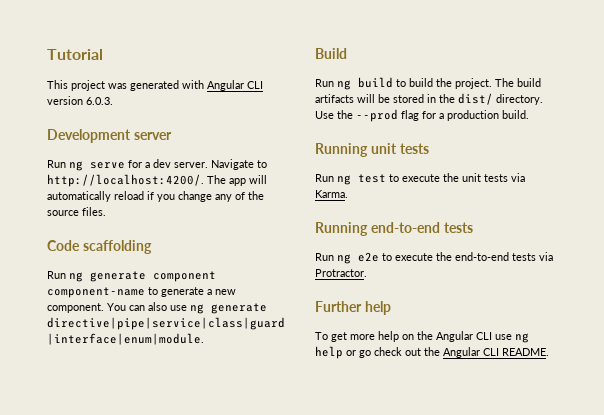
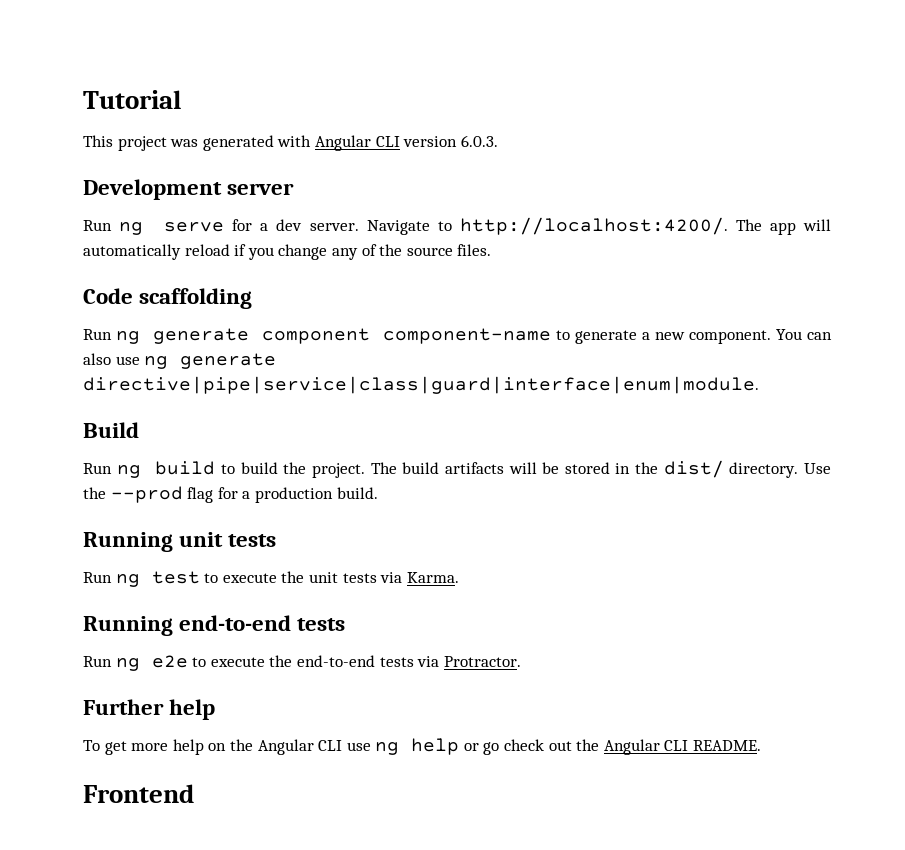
(549, 352) none -> [83,784,194,803] // Frontend

